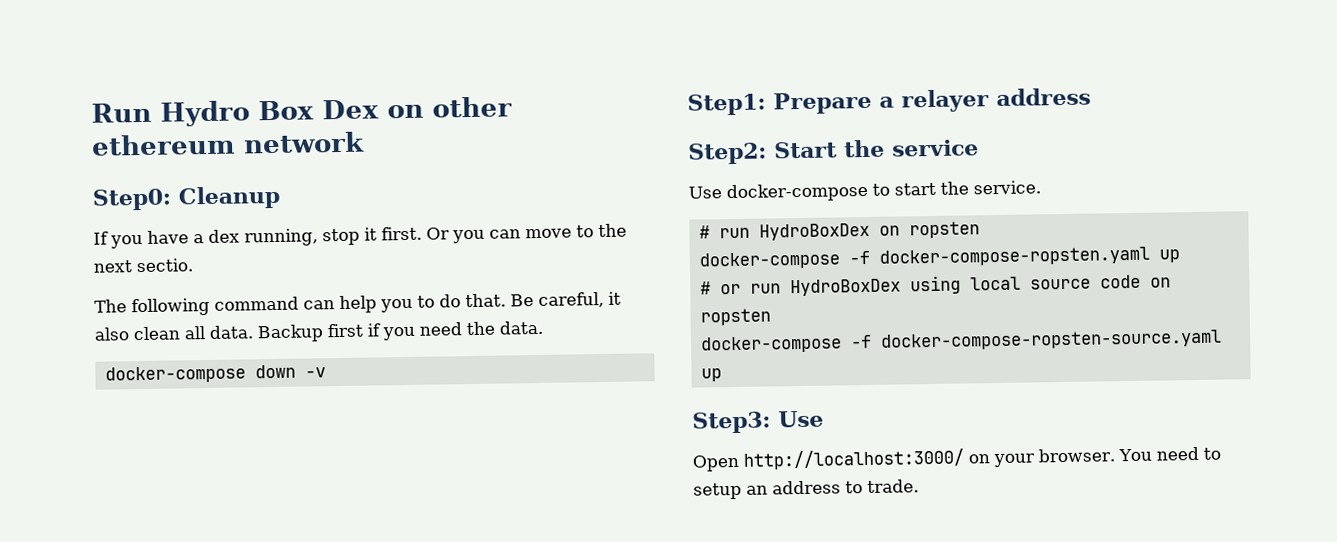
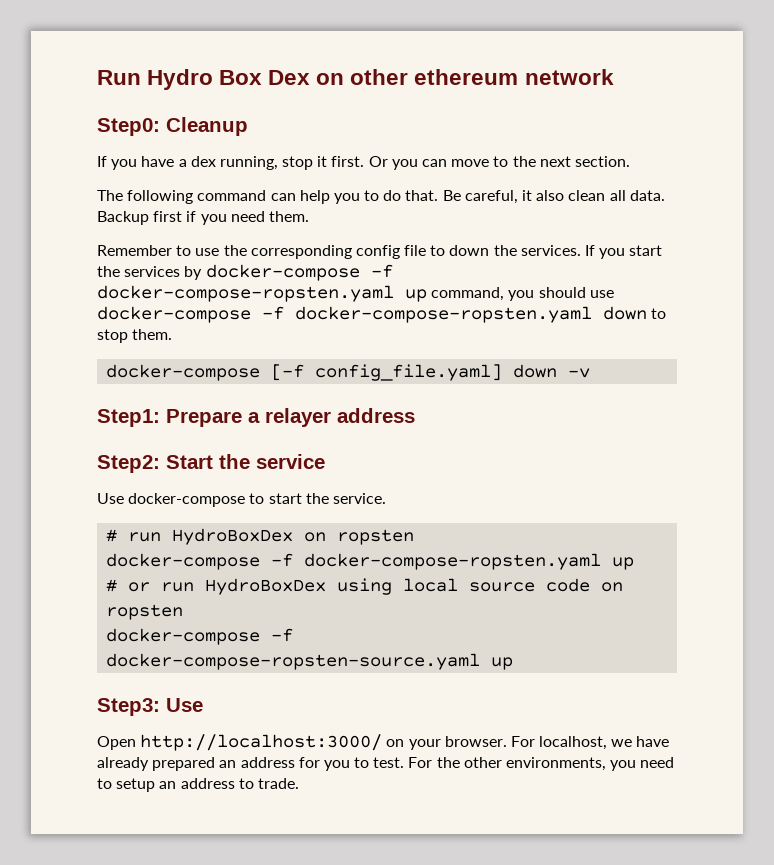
[136,258,193,273] sectio. -> [574,156,630,167] section.
[466,320,543,336] [104,365,246,384] the data. // docker-compose -> [268,211,309,222] [97,245,663,259] [97,264,393,281] [97,285,614,302] [97,306,667,323] [97,329,173,343] [106,364,503,381] them. // Remember to use the corresponding config file to down the services. If you start the services by docker-compose -f docker-compose-ropsten.yaml up command, you should use docker-compose -f docker-compose-ropsten.yaml down to stop them. // docker-compose [-f config_file.yaml]
[1117,448,1152,462] You -> [510,736,670,750] [97,757,637,771] For localhost, we have already prepared an address for you to test. For the other environments, you

